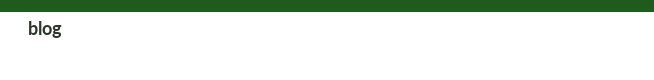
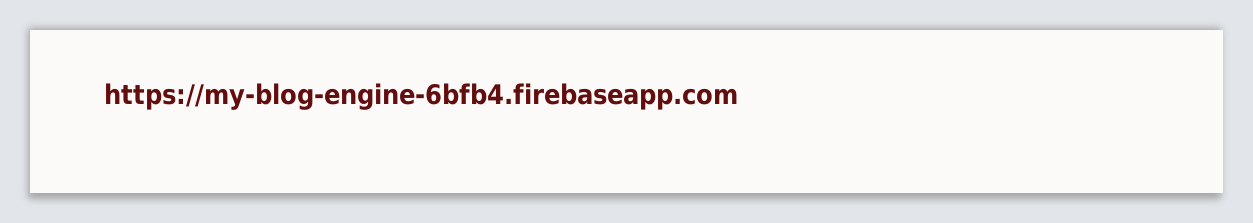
[28,21,62,38] blog -> [104,83,738,110] https://my-blog-engine-6bfb4.firebaseapp.com

